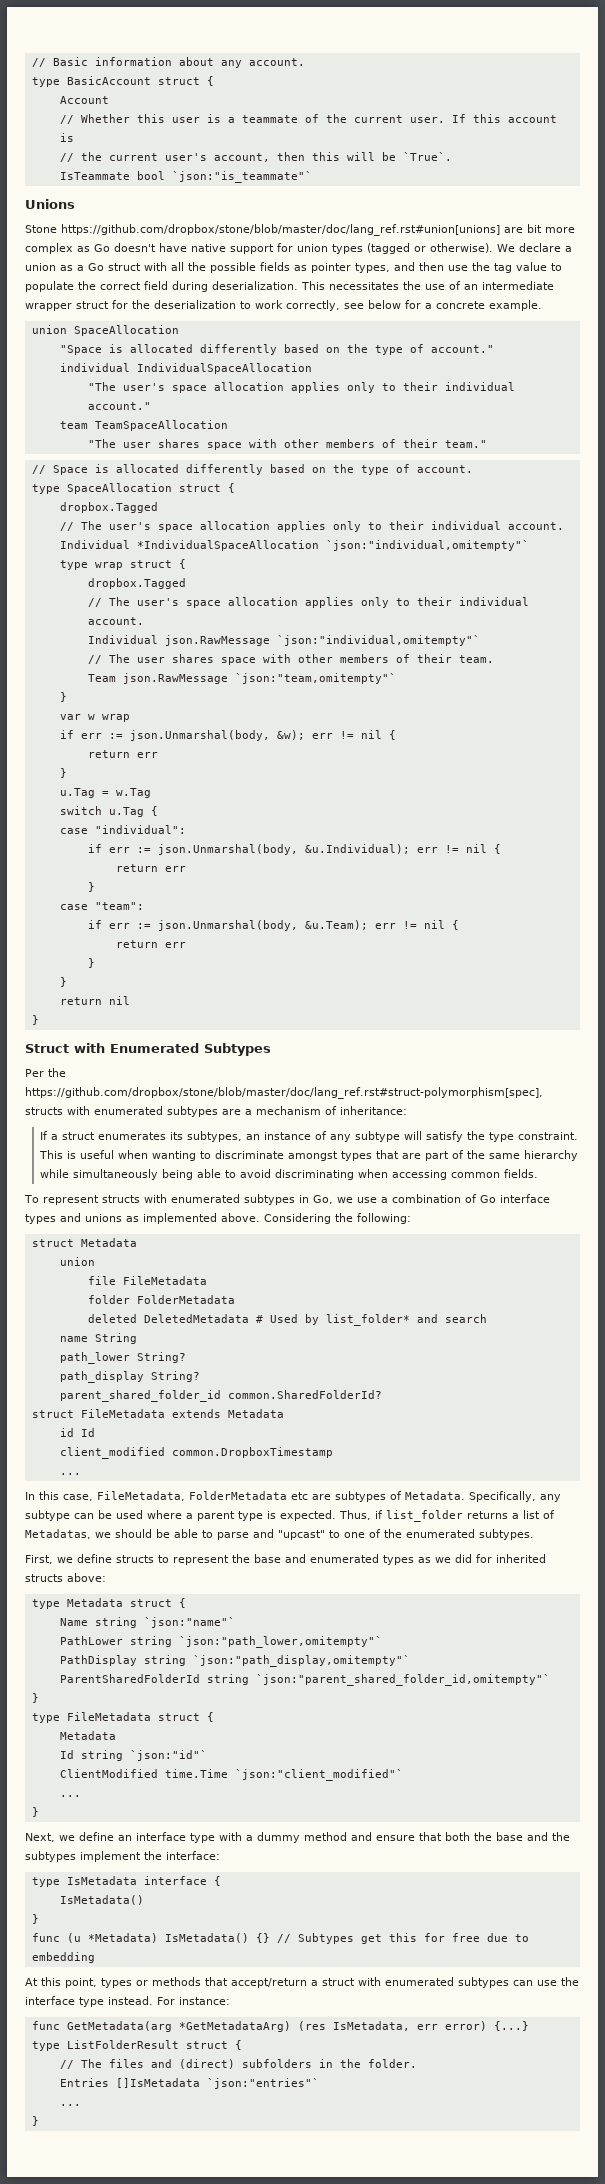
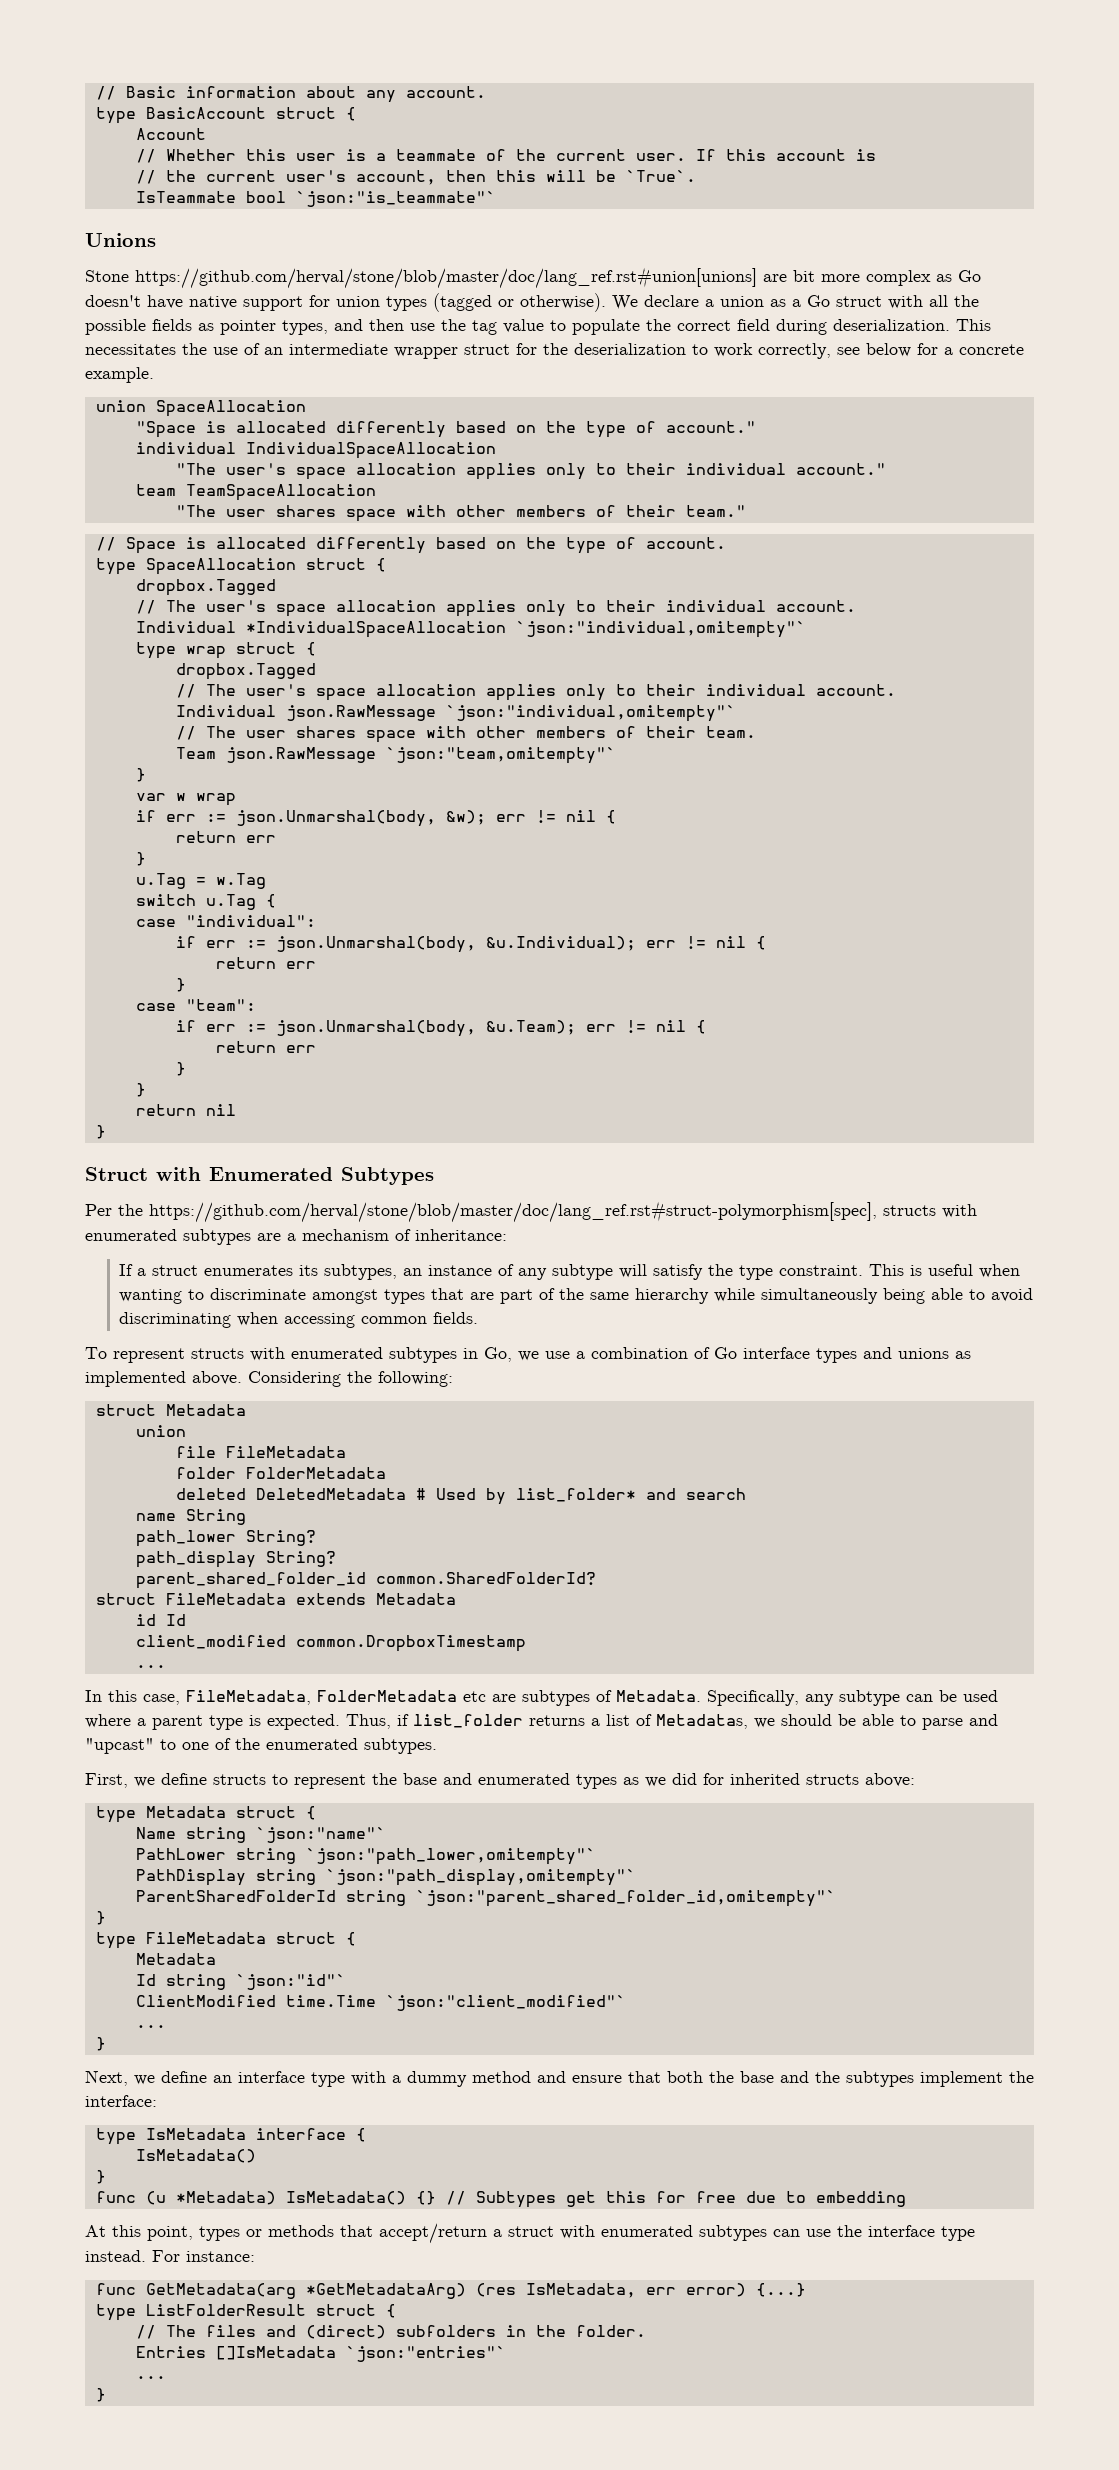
[61,224,500,236] https://github.com/dropbox/stone/blob/master/doc/lang_ref.rst#union[unions] -> [135,267,757,289] https://github.com/herval/stone/blob/master/doc/lang_ref.rst#union[unions]
[25,1087,543,1099] https://github.com/dropbox/stone/blob/master/doc/lang_ref.rst#struct-polymorphism[spec], -> [149,1201,877,1223] https://github.com/herval/stone/blob/master/doc/lang_ref.rst#struct-polymorphism[spec],

